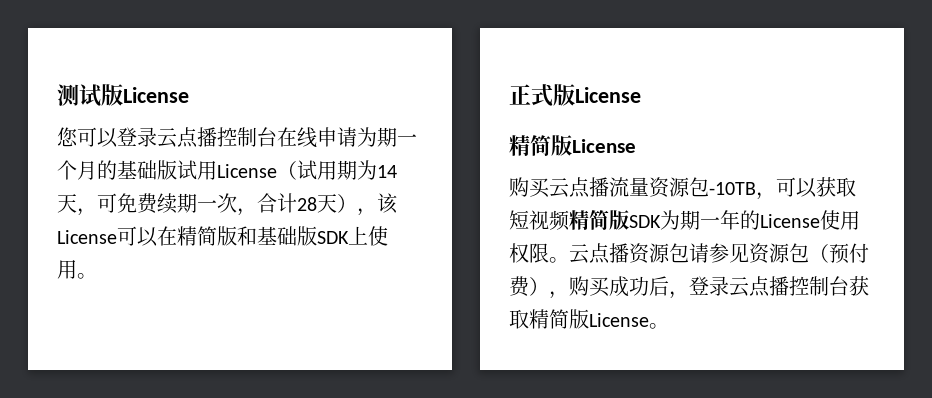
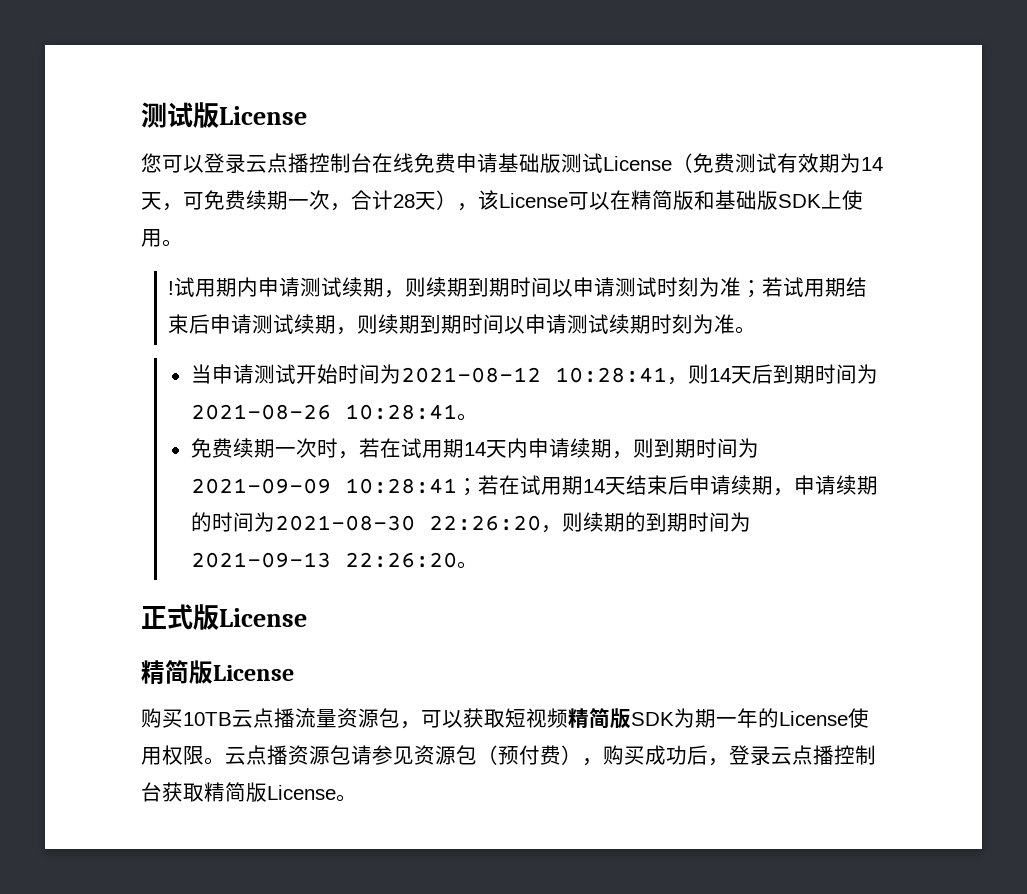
[317,127,417,147] [57,160,337,180] 申请为期一个月的基础版试用License（试用 -> [414,153,819,173] 免费申请基础版测试License（免费测试有效
(97, 276) none -> [168,277,868,298] [168,314,757,335] [190,364,878,385] [190,404,478,421] [190,438,759,459] [190,475,878,496] [190,512,751,533] [190,552,478,569] // !试用期内申请测试续期，则续期到期时间以申请测试时刻为准；若试用期结束后申请测试续期，则续期到期时间以申请测试续期时刻为准。 // 当申请测试开始时间为2021-08-12 10:28:41，则14天后到期时间为2021-08-26 10:28:41。 // 免费续期一次时，若在试用期14天内申请续期，则到期时间为2021-09-09 10:28:41；若在试用期14天结束后申请续期，申请续期的时间为2021-08-30 22:26:20，则续期的到期时间为2021-09-13 22:26:20。
(550, 188) none -> [183,712,232,726] 10TB
[709,182,756,195] -10TB -> (400, 718) none

